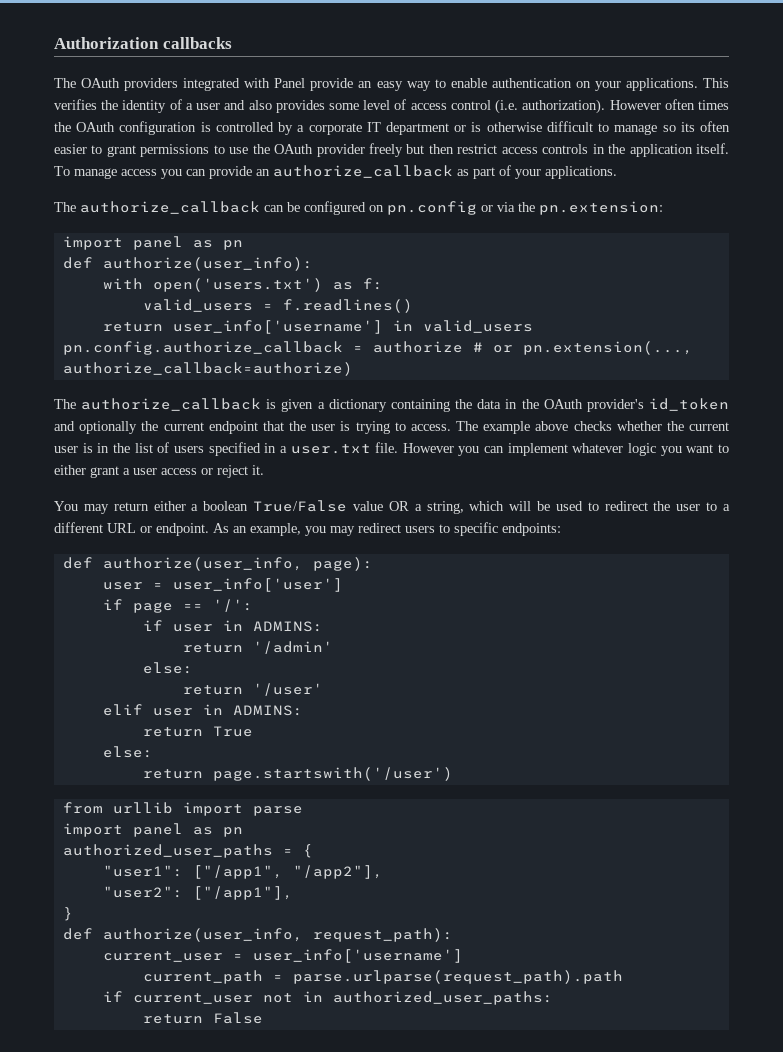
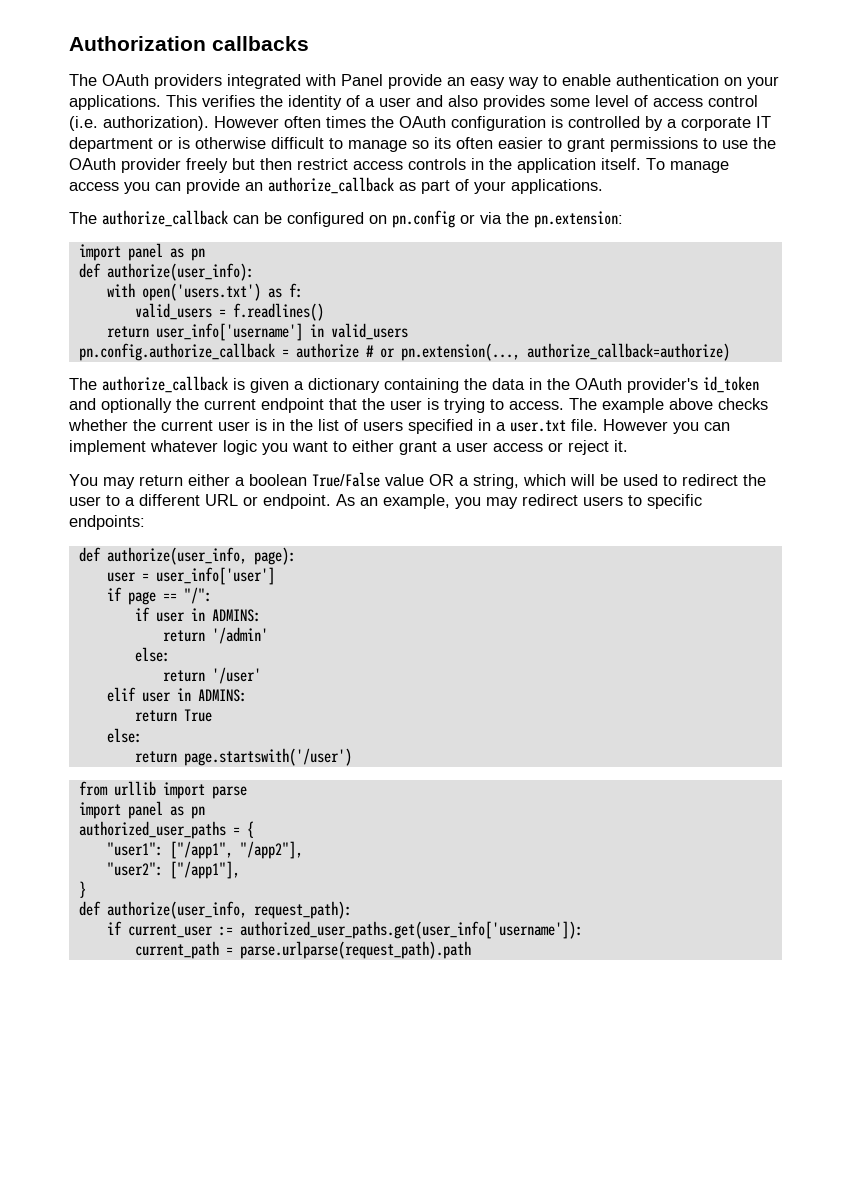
[212,599,253,612] '/': -> [183,587,212,604] "/":
[102,949,463,963] current_user = user_info['username'] -> [106,921,583,939] if current_user := authorized_user_paths.get(user_info['username']):
[102,991,553,1005] [142,1012,263,1024] // if current_user not in authorized_user_paths: // return False -> (471, 950) none

